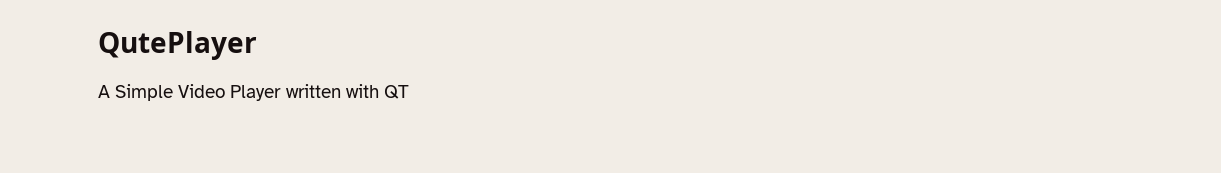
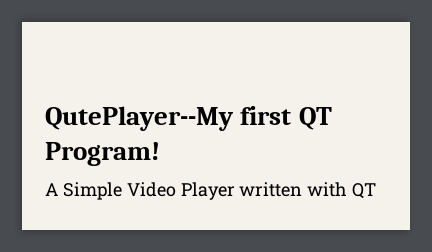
[98,31,257,60] QutePlayer -> [45,106,332,131] [45,142,160,166] QutePlayer--My first QT Program!

